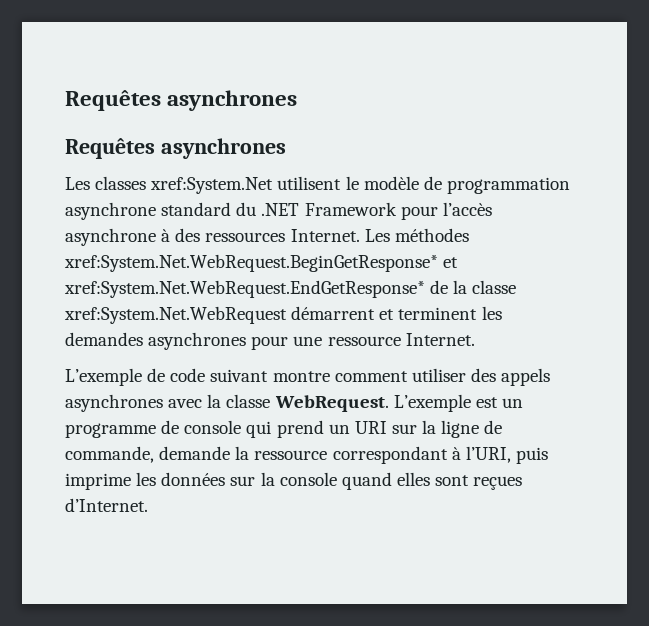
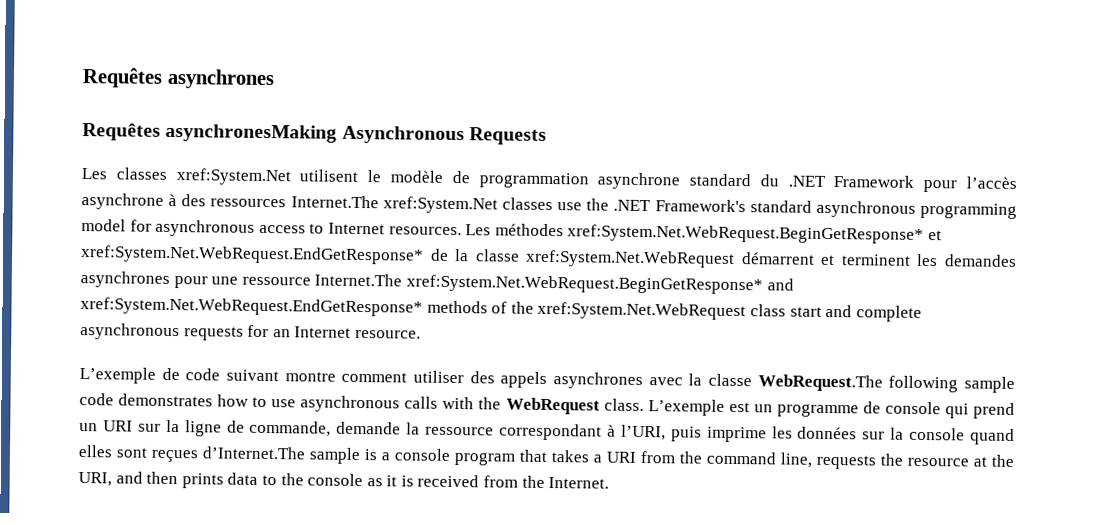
[160,138,286,159] asynchrones -> [165,123,547,145] asynchronesMaking Asynchronous Requests
[290,229,360,242] Internet. -> [290,195,1018,219] [81,219,462,237] Internet.The xref:System.Net classes use the .NET Framework's standard asynchronous programming model for asynchronous access to Internet resources.
[405,333,475,346] Internet. -> [314,273,794,295] [80,297,922,322] [80,323,421,341] Internet.The xref:System.Net.WebRequest.BeginGetResponse* and xref:System.Net.WebRequest.EndGetResponse* methods of the xref:System.Net.WebRequest class start and complete asynchronous requests for an Internet resource.
[274,395,389,412] WebRequest. -> [757,374,1015,393] [79,393,644,415] WebRequest.The following sample code demonstrates how to use asynchronous calls with the WebRequest class.
[65,498,148,512] d’Internet. -> [202,446,1014,470] [78,471,610,489] d’Internet.The sample is a console program that takes a URI from the command line, requests the resource at the URI, and then prints data to the console as it is received from the Internet.

